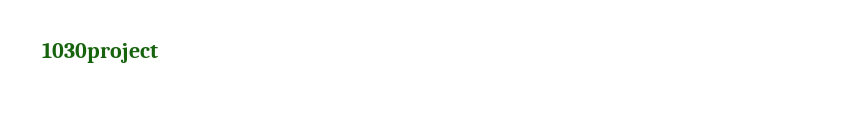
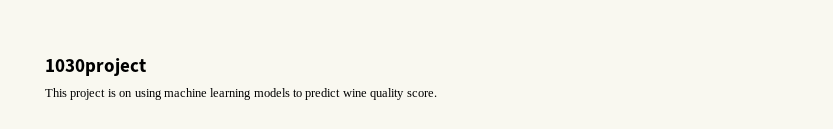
(158, 52) none -> [45,88,437,100] // This project is on using machine learning models to predict wine quality score.

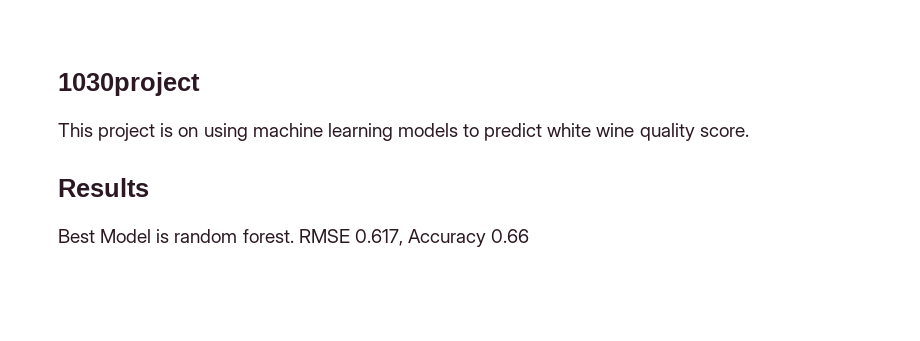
(341, 94) none -> [547,123,592,137] white
(437, 94) none -> [58,178,149,197] [58,229,530,247] // Results // Best Model is random forest. RMSE 0.617, Accuracy 0.66

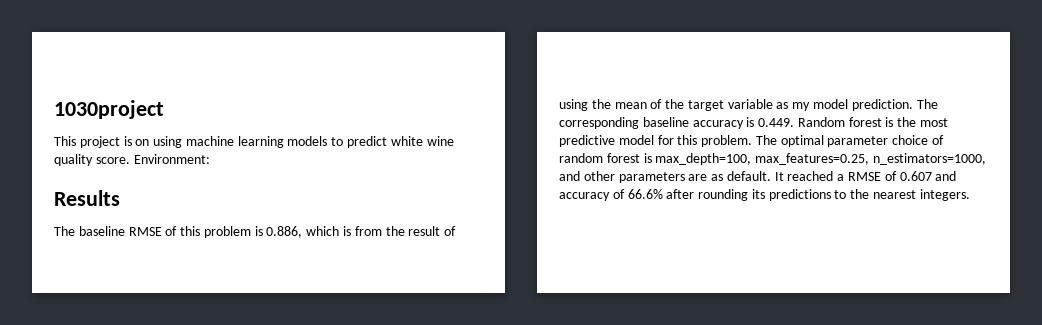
(749, 132) none -> [133,154,210,164] Environment:
[58,229,530,247] Best Model is random forest. RMSE 0.617, Accuracy 0.66 -> [54,226,457,238] [559,99,938,111] [559,117,949,129] [559,135,945,147] [559,153,986,165] [559,171,957,183] [559,189,970,201] The baseline RMSE of this problem is 0.886, which is from the result of using the mean of the target variable as my model prediction. The corresponding baseline accuracy is 0.449. Random forest is the most predictive model for this problem. The optimal parameter choice of random forest is max_depth=100, max_features=0.25, n_estimators=1000, and other parameters are as default. It reached a RMSE of 0.607 and accuracy of 66.6% after rounding its predictions to the nearest integers.

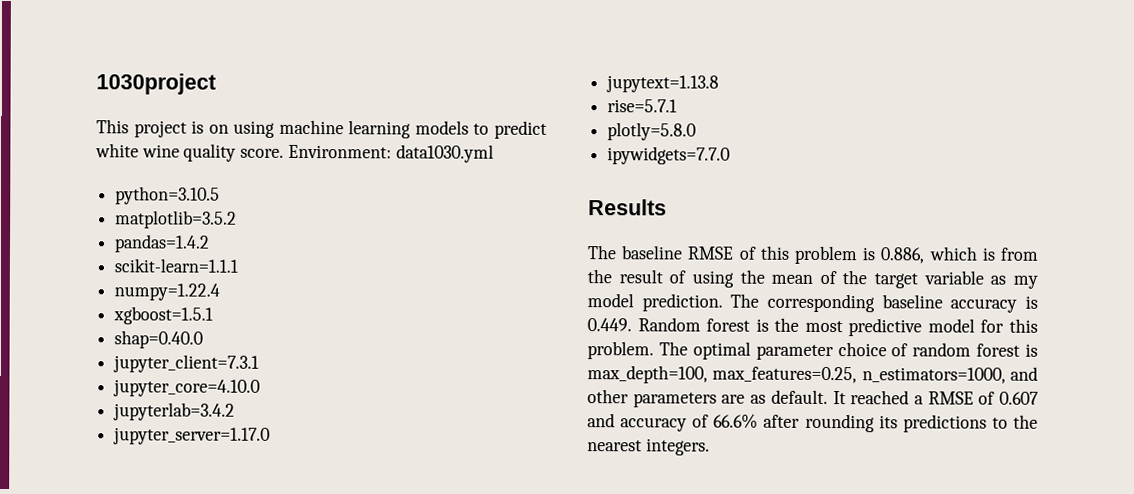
(210, 159) none -> [395,144,494,163] [115,186,221,205] [115,210,238,229] [114,234,211,253] [114,258,239,273] [114,283,221,301] [113,306,214,325] [114,330,204,349] [113,354,260,373] [113,379,261,397] [113,402,236,421] [113,427,271,445] [606,75,720,93] [607,99,678,113] [607,122,697,141] [607,146,731,165] data1030.yml // python=3.10.5 // matplotlib=3.5.2 // pandas=1.4.2 // scikit-learn=1.1.1 // numpy=1.22.4 // xgboost=1.5.1 // shap=0.40.0 // jupyter_client=7.3.1 // jupyter_core=4.10.0 // jupyterlab=3.4.2 // jupyter_server=1.17.0 // jupytext=1.13.8 // rise=5.7.1 // plotly=5.8.0 // ipywidgets=7.7.0

